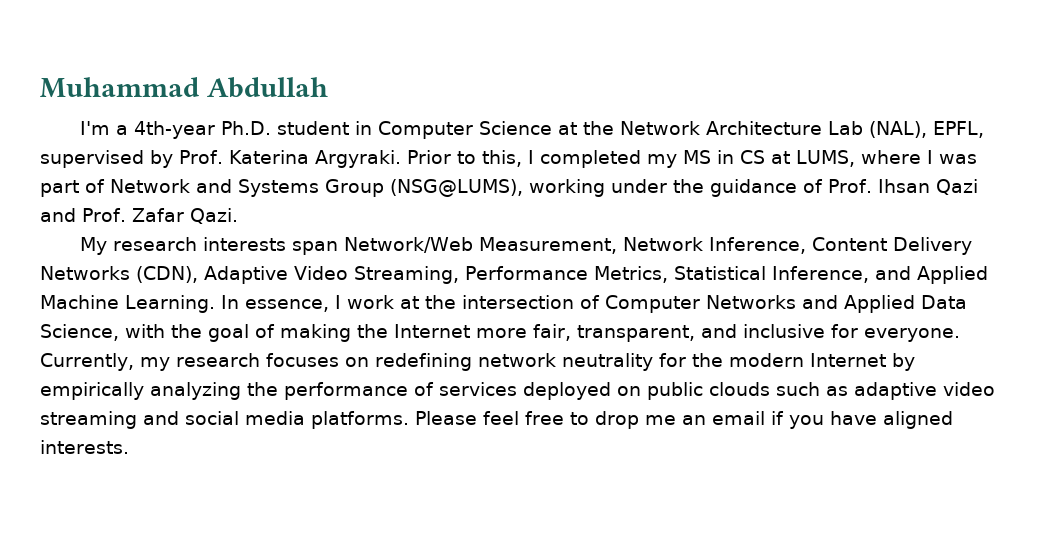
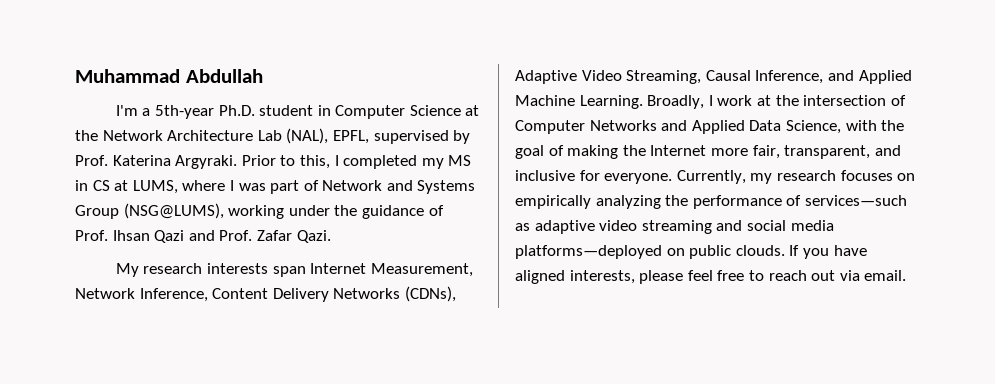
[134,121,216,139] 4th-year -> [154,105,214,119] 5th-year
[344,237,474,253] Network/Web -> [310,263,367,274] Internet
[136,266,198,283] (CDN), -> [404,286,456,302] (CDNs),
[465,266,766,283] Performance Metrics, Statistical -> [705,70,751,81] Causal
[221,295,329,312] In essence, -> [647,95,705,109] Broadly,
[375,353,915,371] redefining network neutrality for the modern Internet by -> (916, 177) none
[439,382,820,400] services deployed on public clouds such -> [804,195,907,206] services—such
[311,411,953,429] [40,440,129,454] platforms. Please feel free to drop me an email if you have aligned interests. -> [515,245,867,259] [515,270,907,284] platforms—deployed on public clouds. If you have aligned interests, please feel free to reach out via email.

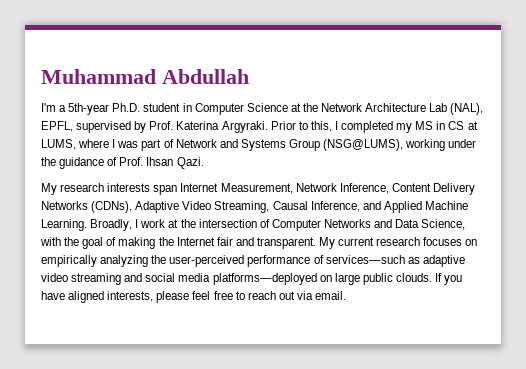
[154,230,292,243] Qazi and Prof. Zafar -> (174, 161) none
[691,120,745,134] Applied -> (393, 223) none
[710,145,901,159] [515,170,773,184] more fair, transparent, and inclusive for everyone. Currently, my -> [216,237,375,249] fair and transparent. My current
(689, 200) none -> [169,255,245,267] user-perceived
(685, 252) none -> [334,273,360,285] large

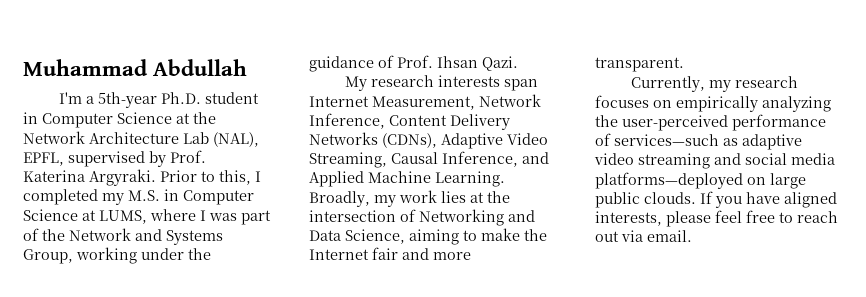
[415,121,465,130] MS in CS -> [128,189,254,205] [23,209,78,221] M.S. in Computer Science
(174, 143) none -> [42,229,65,241] the
[288,139,404,151] Group (NSG@LUMS), -> [23,249,73,264] Group,
[135,219,166,228] I work -> [374,190,466,207] my work lies
[271,219,371,231] Computer Networks -> [419,209,504,226] Networking
[40,237,156,249] with the goal of making -> [409,228,520,245] aiming to make
(254, 241) none -> [433,252,471,260] more
[319,237,375,249] My current -> [631,76,732,92] // Currently, my

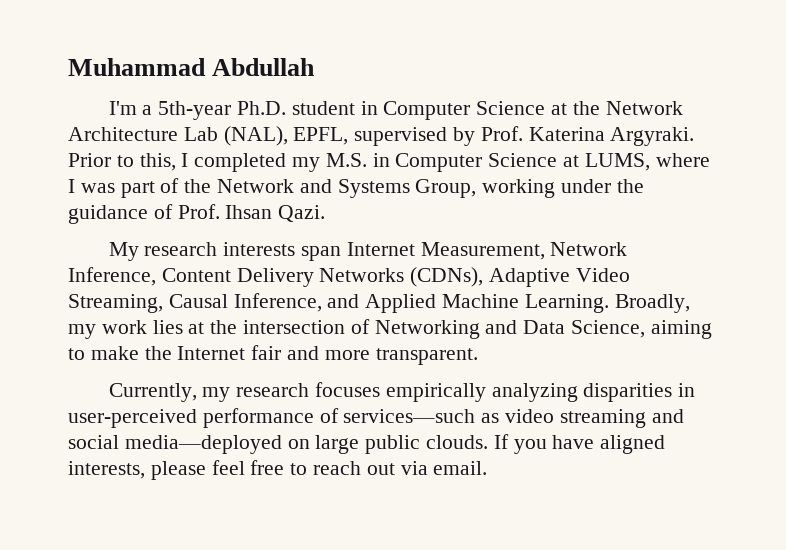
[653,100,672,108] on -> (380, 389) none
[595,115,618,127] the -> [583,383,696,402] disparities in
[742,134,802,150] adaptive -> (500, 418) none
[791,153,835,165] [595,172,743,189] media platforms—deployed -> [124,435,282,454] media—deployed

